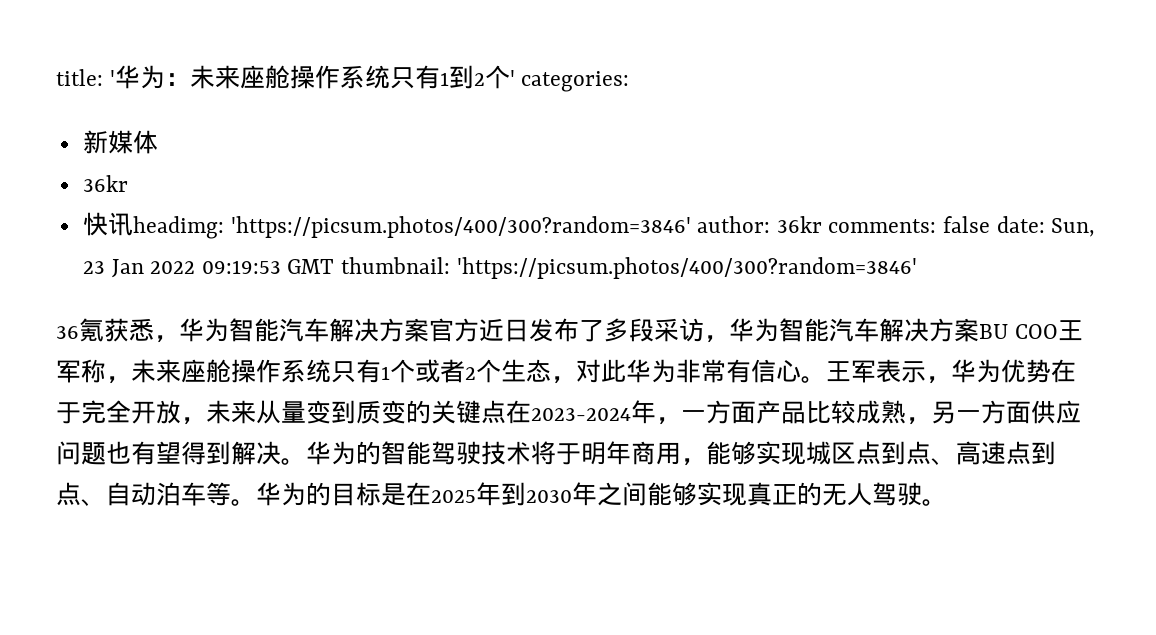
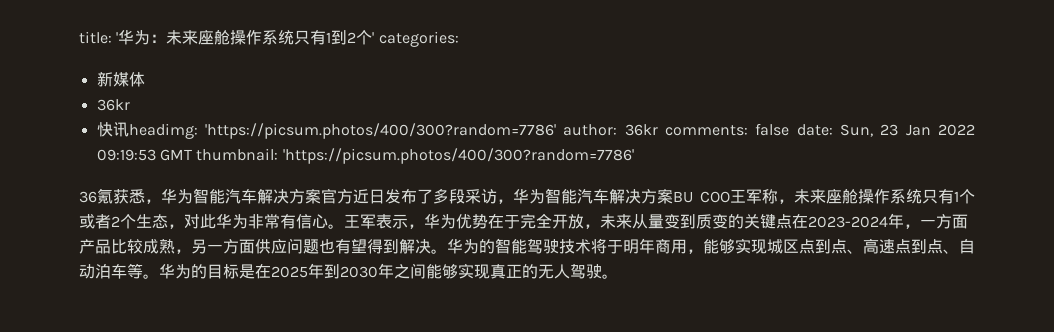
[230,216,691,238] 'https://picsum.photos/400/300?random=3846' -> [204,123,556,139] 'https://picsum.photos/400/300?random=7786'
[456,257,917,279] 'https://picsum.photos/400/300?random=3846' -> [282,148,634,164] 'https://picsum.photos/400/300?random=7786'

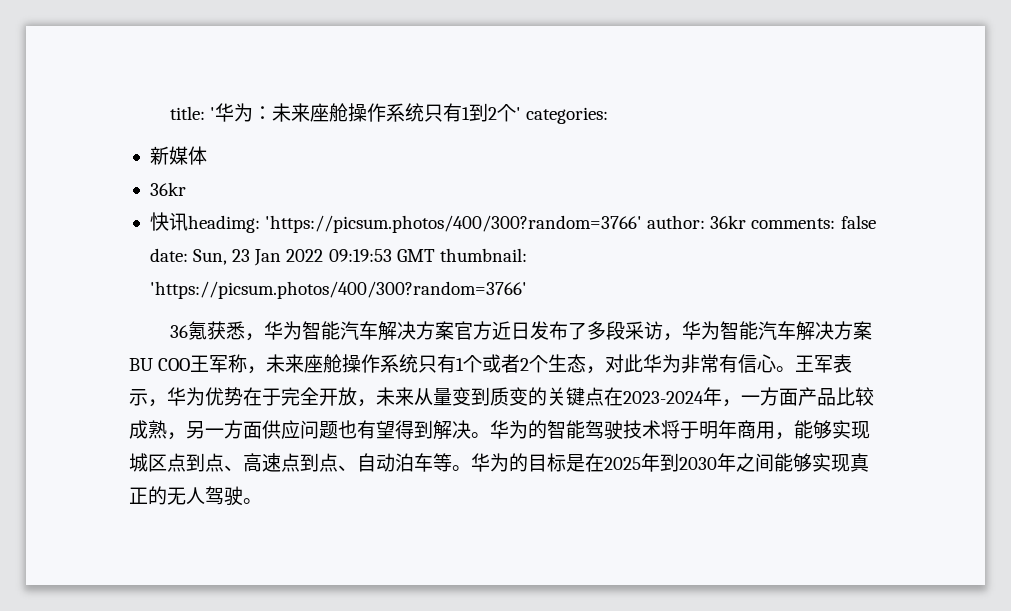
[204,123,556,139] 'https://picsum.photos/400/300?random=7786' -> [265,215,643,233] 'https://picsum.photos/400/300?random=3766'
[282,148,634,164] 'https://picsum.photos/400/300?random=7786' -> [149,281,527,299] 'https://picsum.photos/400/300?random=3766'

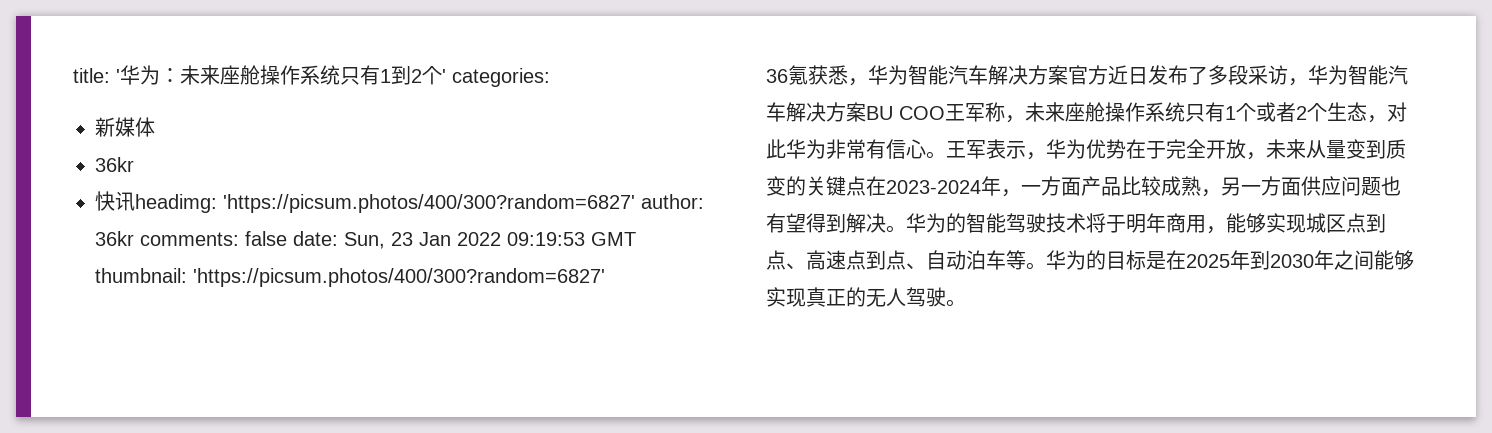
[265,215,643,233] 'https://picsum.photos/400/300?random=3766' -> [223,194,635,213] 'https://picsum.photos/400/300?random=6827'
[149,281,527,299] 'https://picsum.photos/400/300?random=3766' -> [193,268,605,287] 'https://picsum.photos/400/300?random=6827'

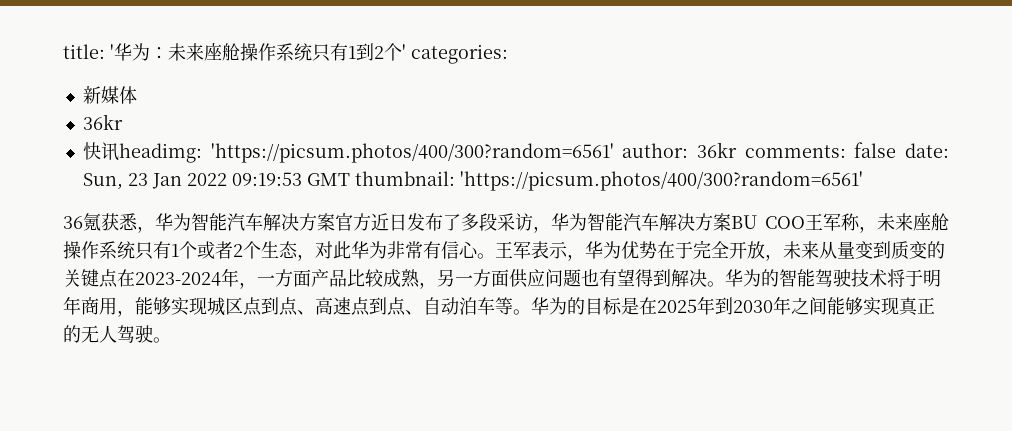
[223,194,635,213] 'https://picsum.photos/400/300?random=6827' -> [210,143,614,163] 'https://picsum.photos/400/300?random=6561'
[193,268,605,287] 'https://picsum.photos/400/300?random=6827' -> [459,171,863,191] 'https://picsum.photos/400/300?random=6561'

